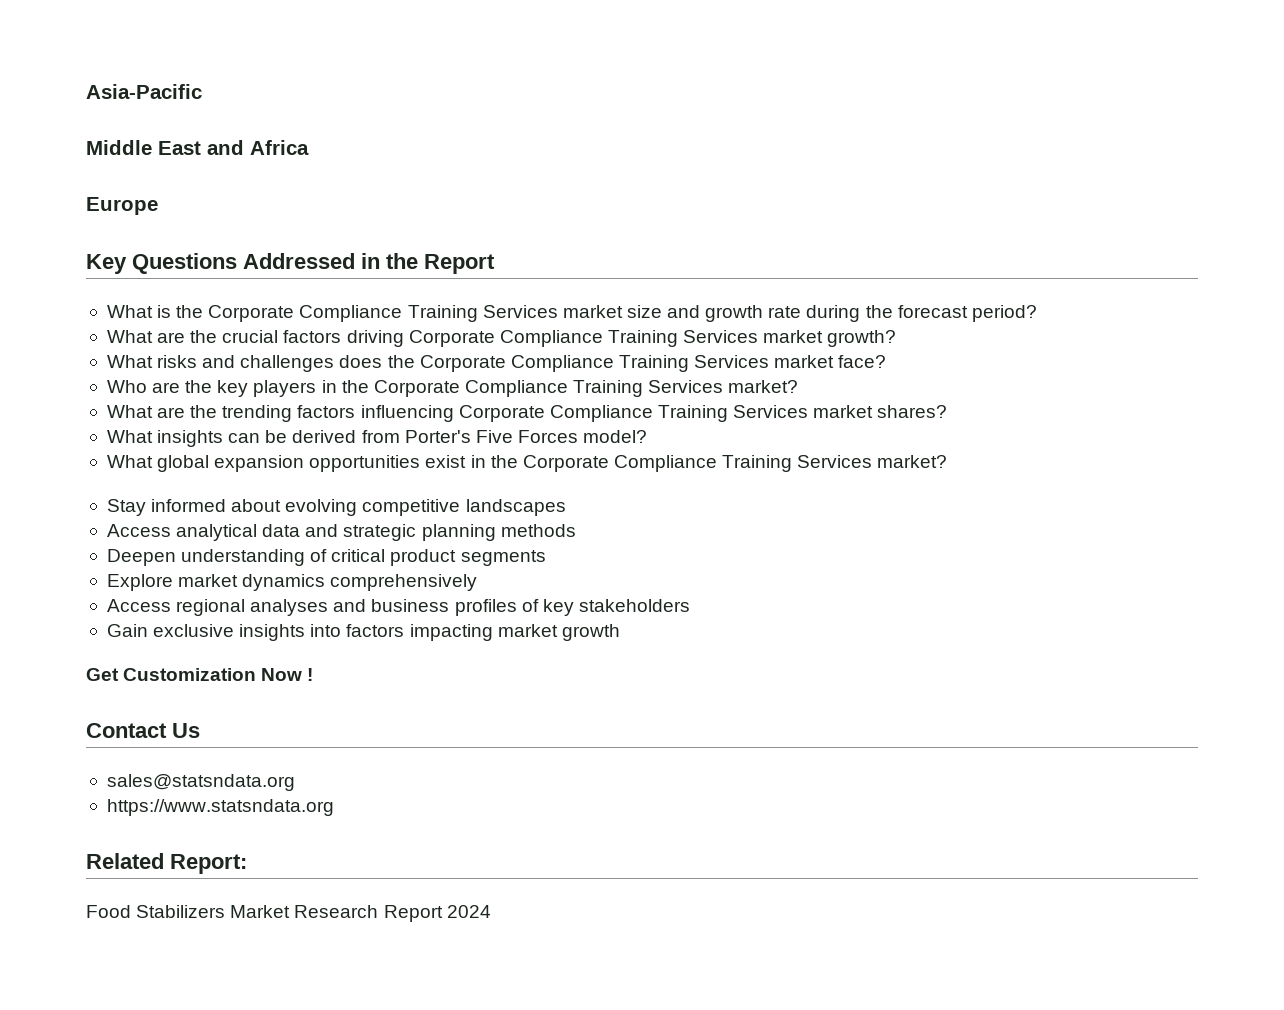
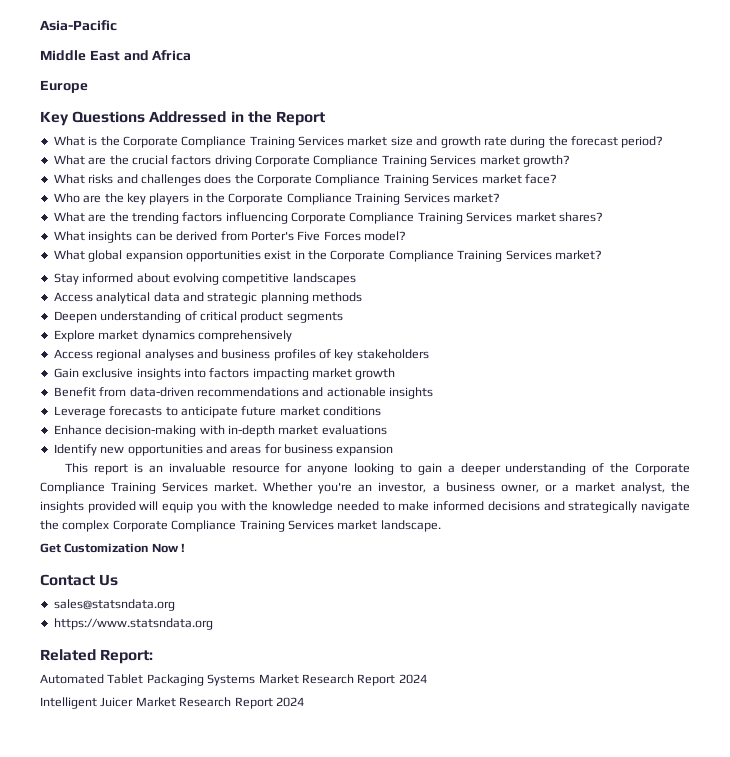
(620, 632) none -> [53,387,433,399] [53,406,381,418] [53,425,387,437] [53,444,394,456] [65,463,690,475] [40,482,691,494] [40,501,690,513] [40,520,441,532] // Benefit from data-driven recommendations and actionable insights // Leverage forecasts to anticipate future market conditions // Enhance decision-making with in-depth market evaluations // Identify new opportunities and areas for business expansion // This report is an invaluable resource for anyone looking to gain a deeper understanding of the Corporate Compliance Training Services market. Whether you're an investor, a business owner, or a market analyst, the insights provided will equip you with the knowledge needed to make informed decisions and strategically navigate the complex Corporate Compliance Training Services market landscape.
[86,905,491,922] Food Stabilizers Market Research Report 2024 -> [40,674,427,686] [40,697,304,709] Automated Tablet Packaging Systems Market Research Report 2024 // Intelligent Juicer Market Research Report 2024

